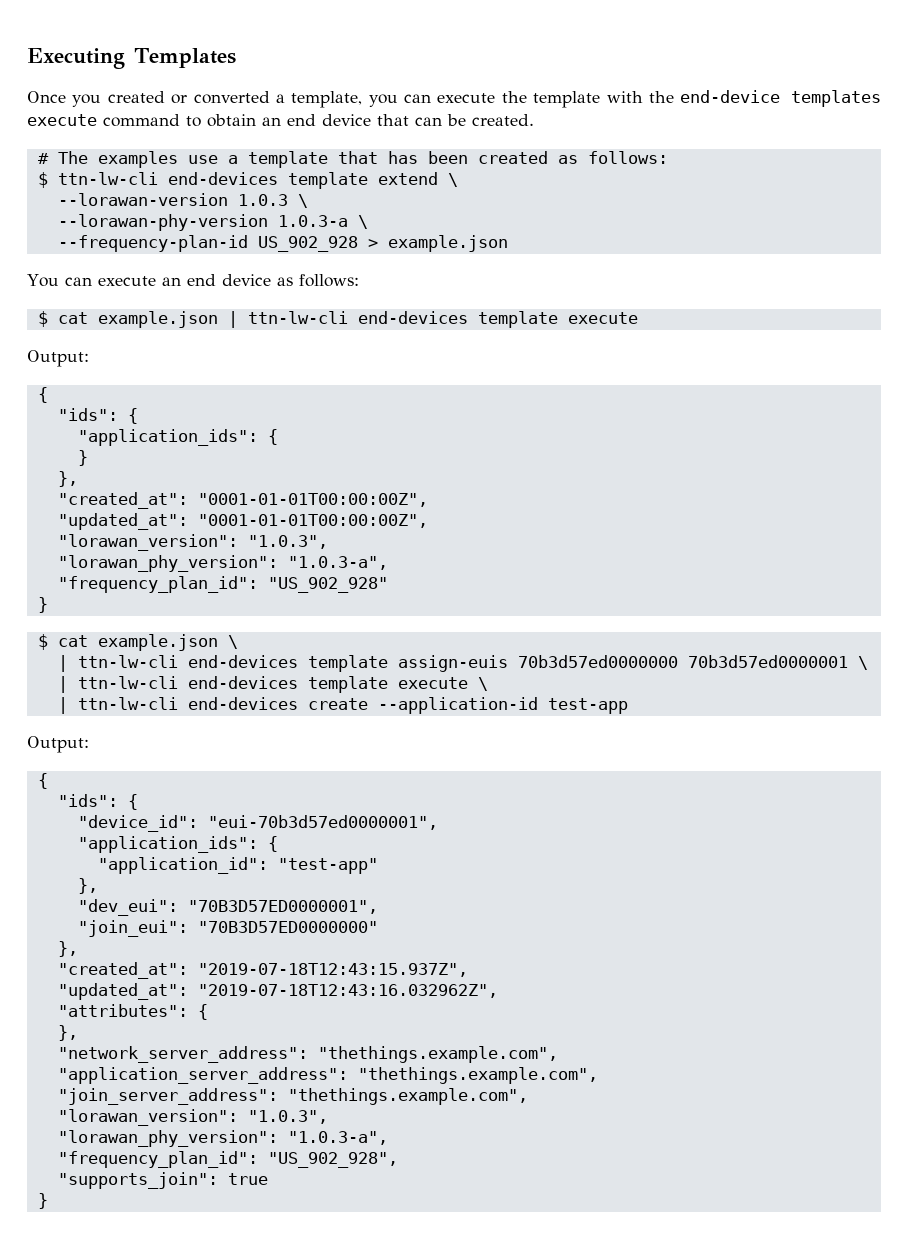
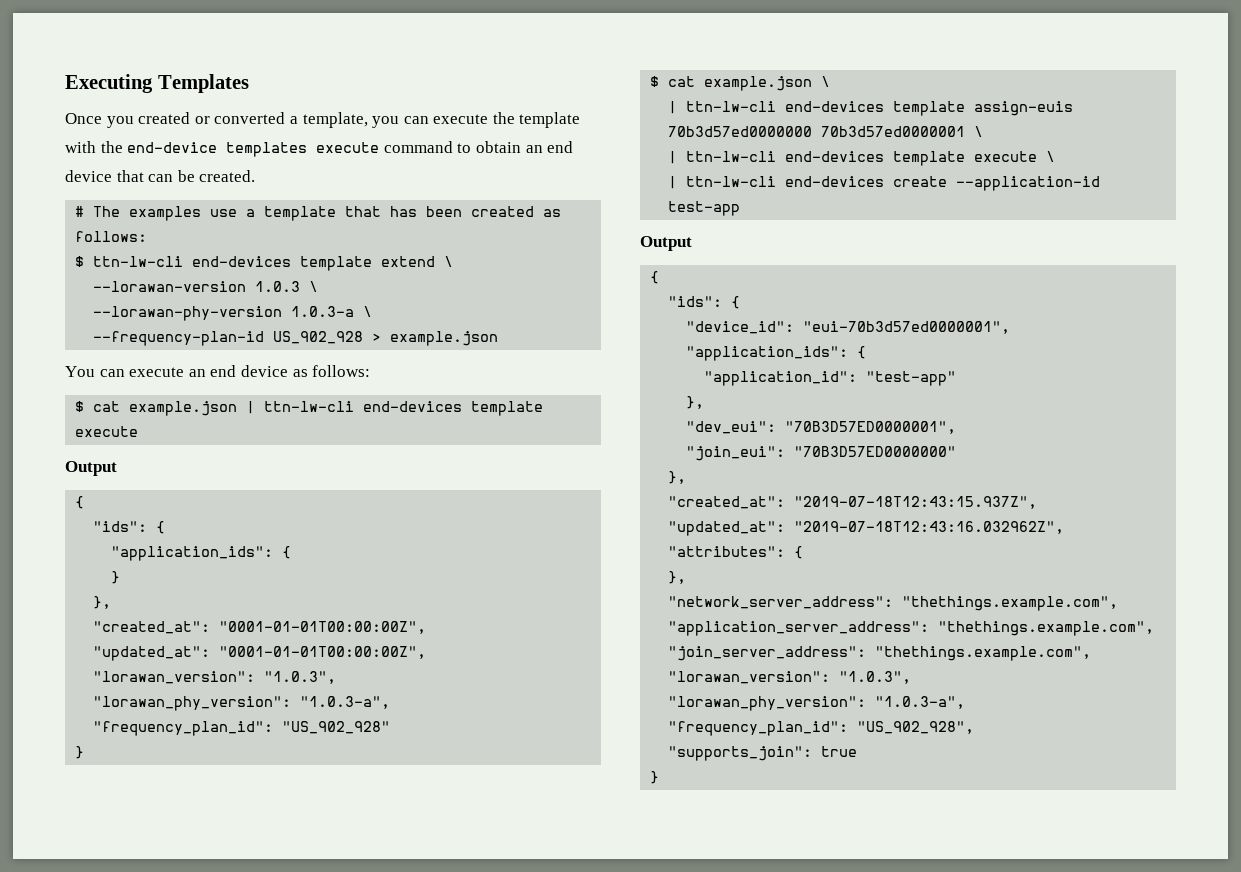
[27,350,89,367] Output: -> [65,461,117,476] Output
[27,736,89,753] Output: -> [640,236,692,251] Output

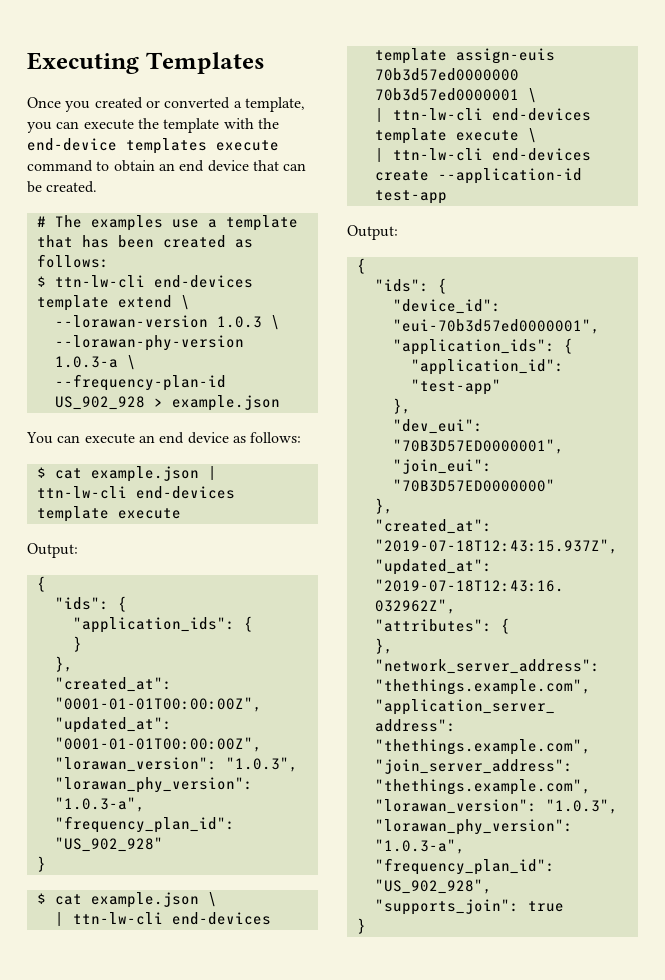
[65,461,117,476] Output -> [27,543,78,558] Output:
[640,236,692,251] Output -> [347,225,398,240] Output:

